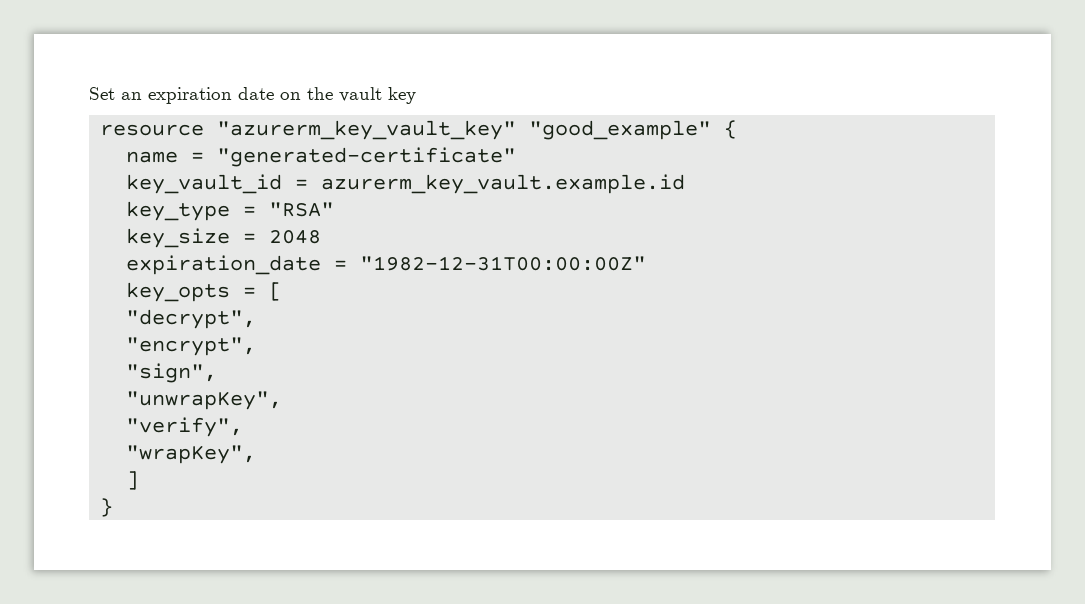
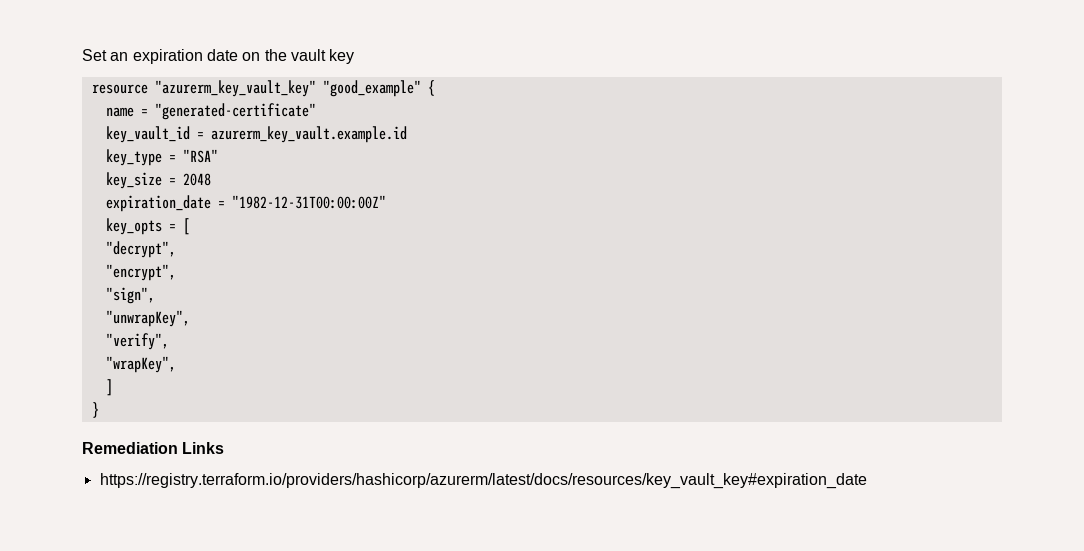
(114, 507) none -> [82,442,225,454] [99,473,867,489] // Remediation Links // https://registry.terraform.io/providers/hashicorp/azurerm/latest/docs/resources/key_vault_key#expiration_date

